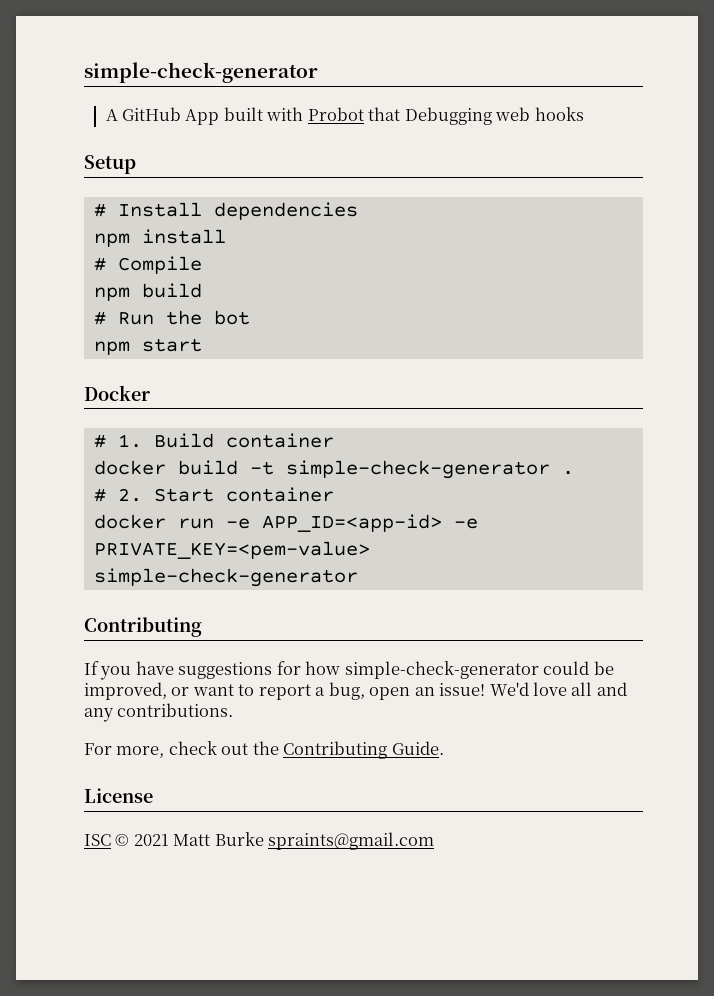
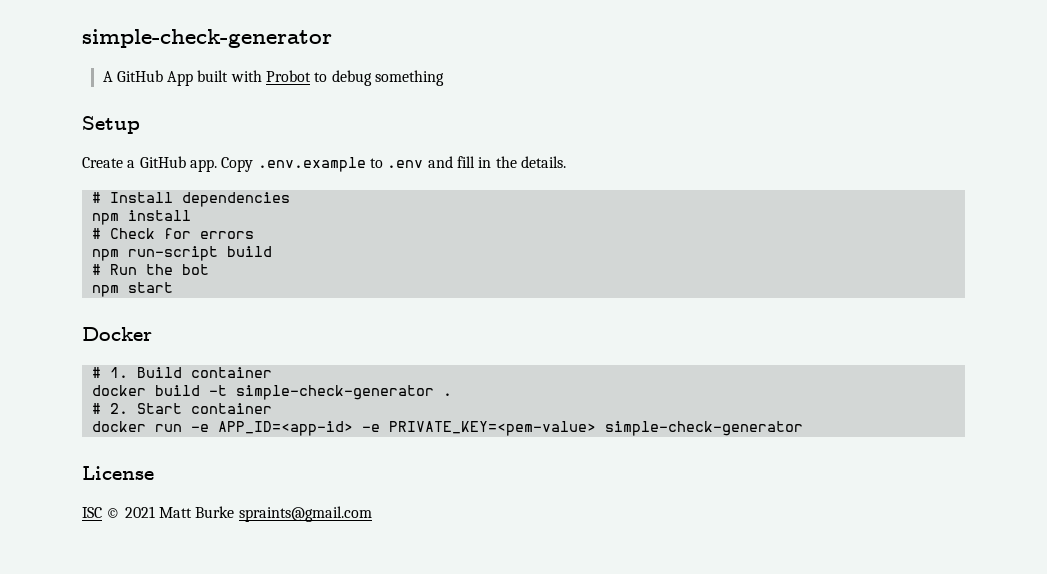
[368,107,584,125] [84,155,136,174] that Debugging web hooks // Setup -> [314,70,445,86] [82,116,140,134] [82,156,566,172] to debug something // Setup // Create a GitHub app. Copy .env.example to .env and fill in the details.
[117,256,202,274] [93,287,130,301] Compile // npm -> [109,228,254,239] [91,246,218,261] Check for errors // npm run-script
[84,617,202,637] [84,661,614,680] [84,682,627,700] [84,703,234,722] [84,741,444,759] // Contributing // If you have suggestions for how simple-check-generator could be improved, or want to report a bug, open an issue! We'd love all and any contributions. // For more, check out the Contributing Guide. -> (803, 428) none

